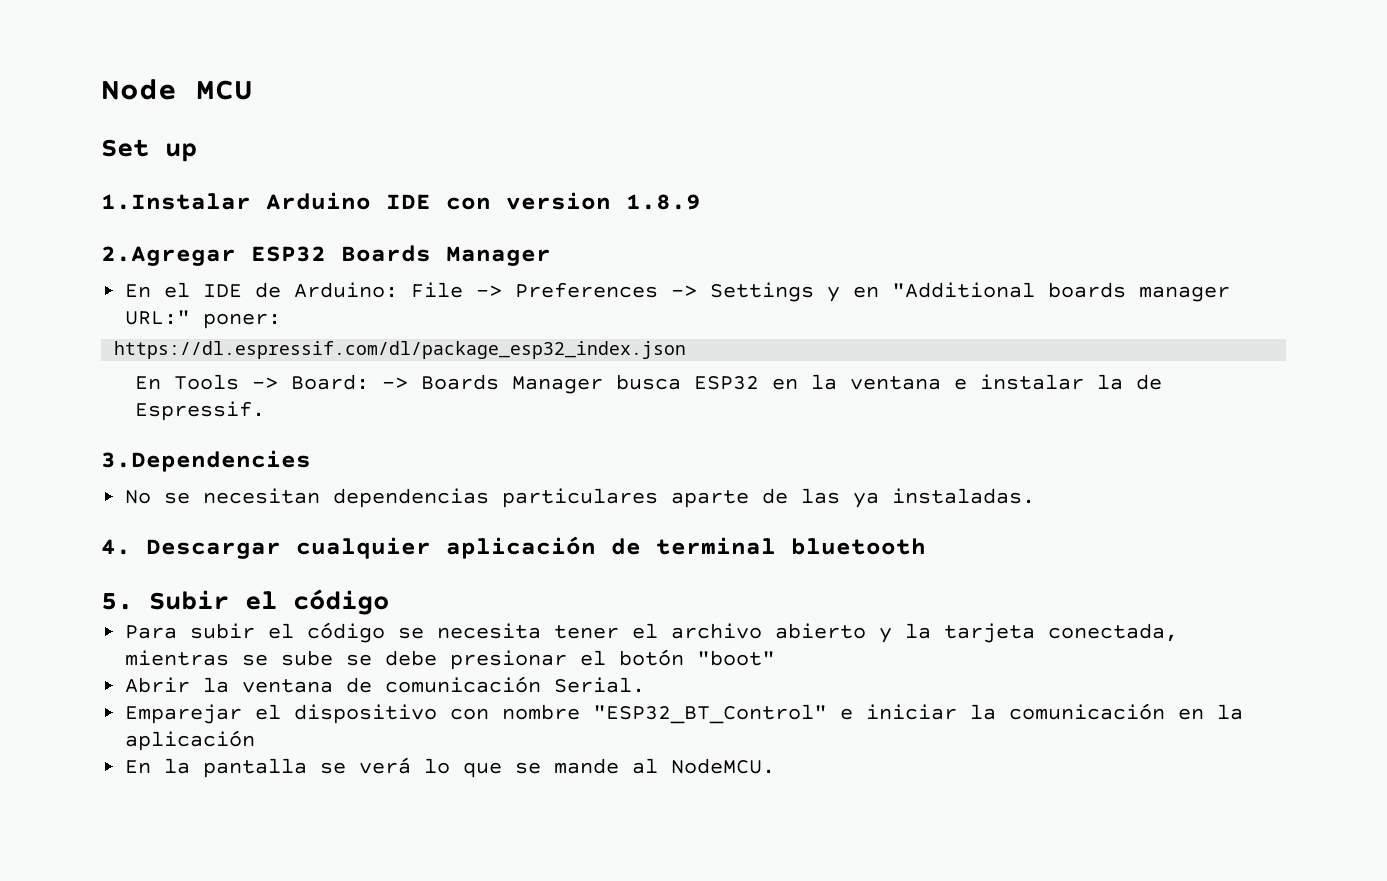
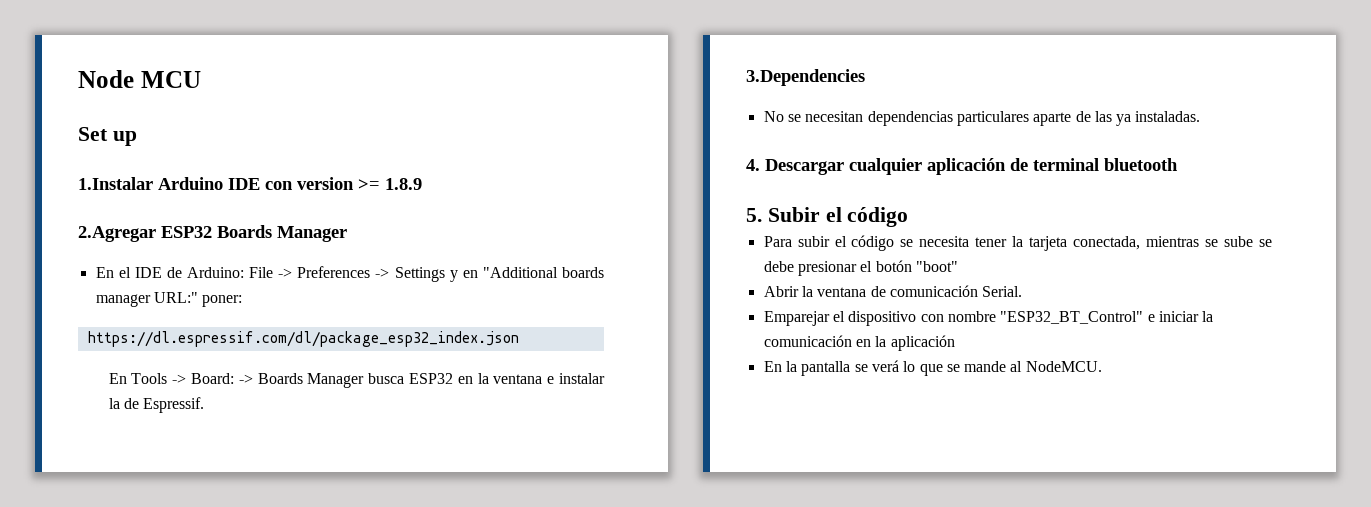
(611, 201) none -> [358,179,380,190] >=
[632,623,893,643] el archivo abierto y -> (1008, 242) none

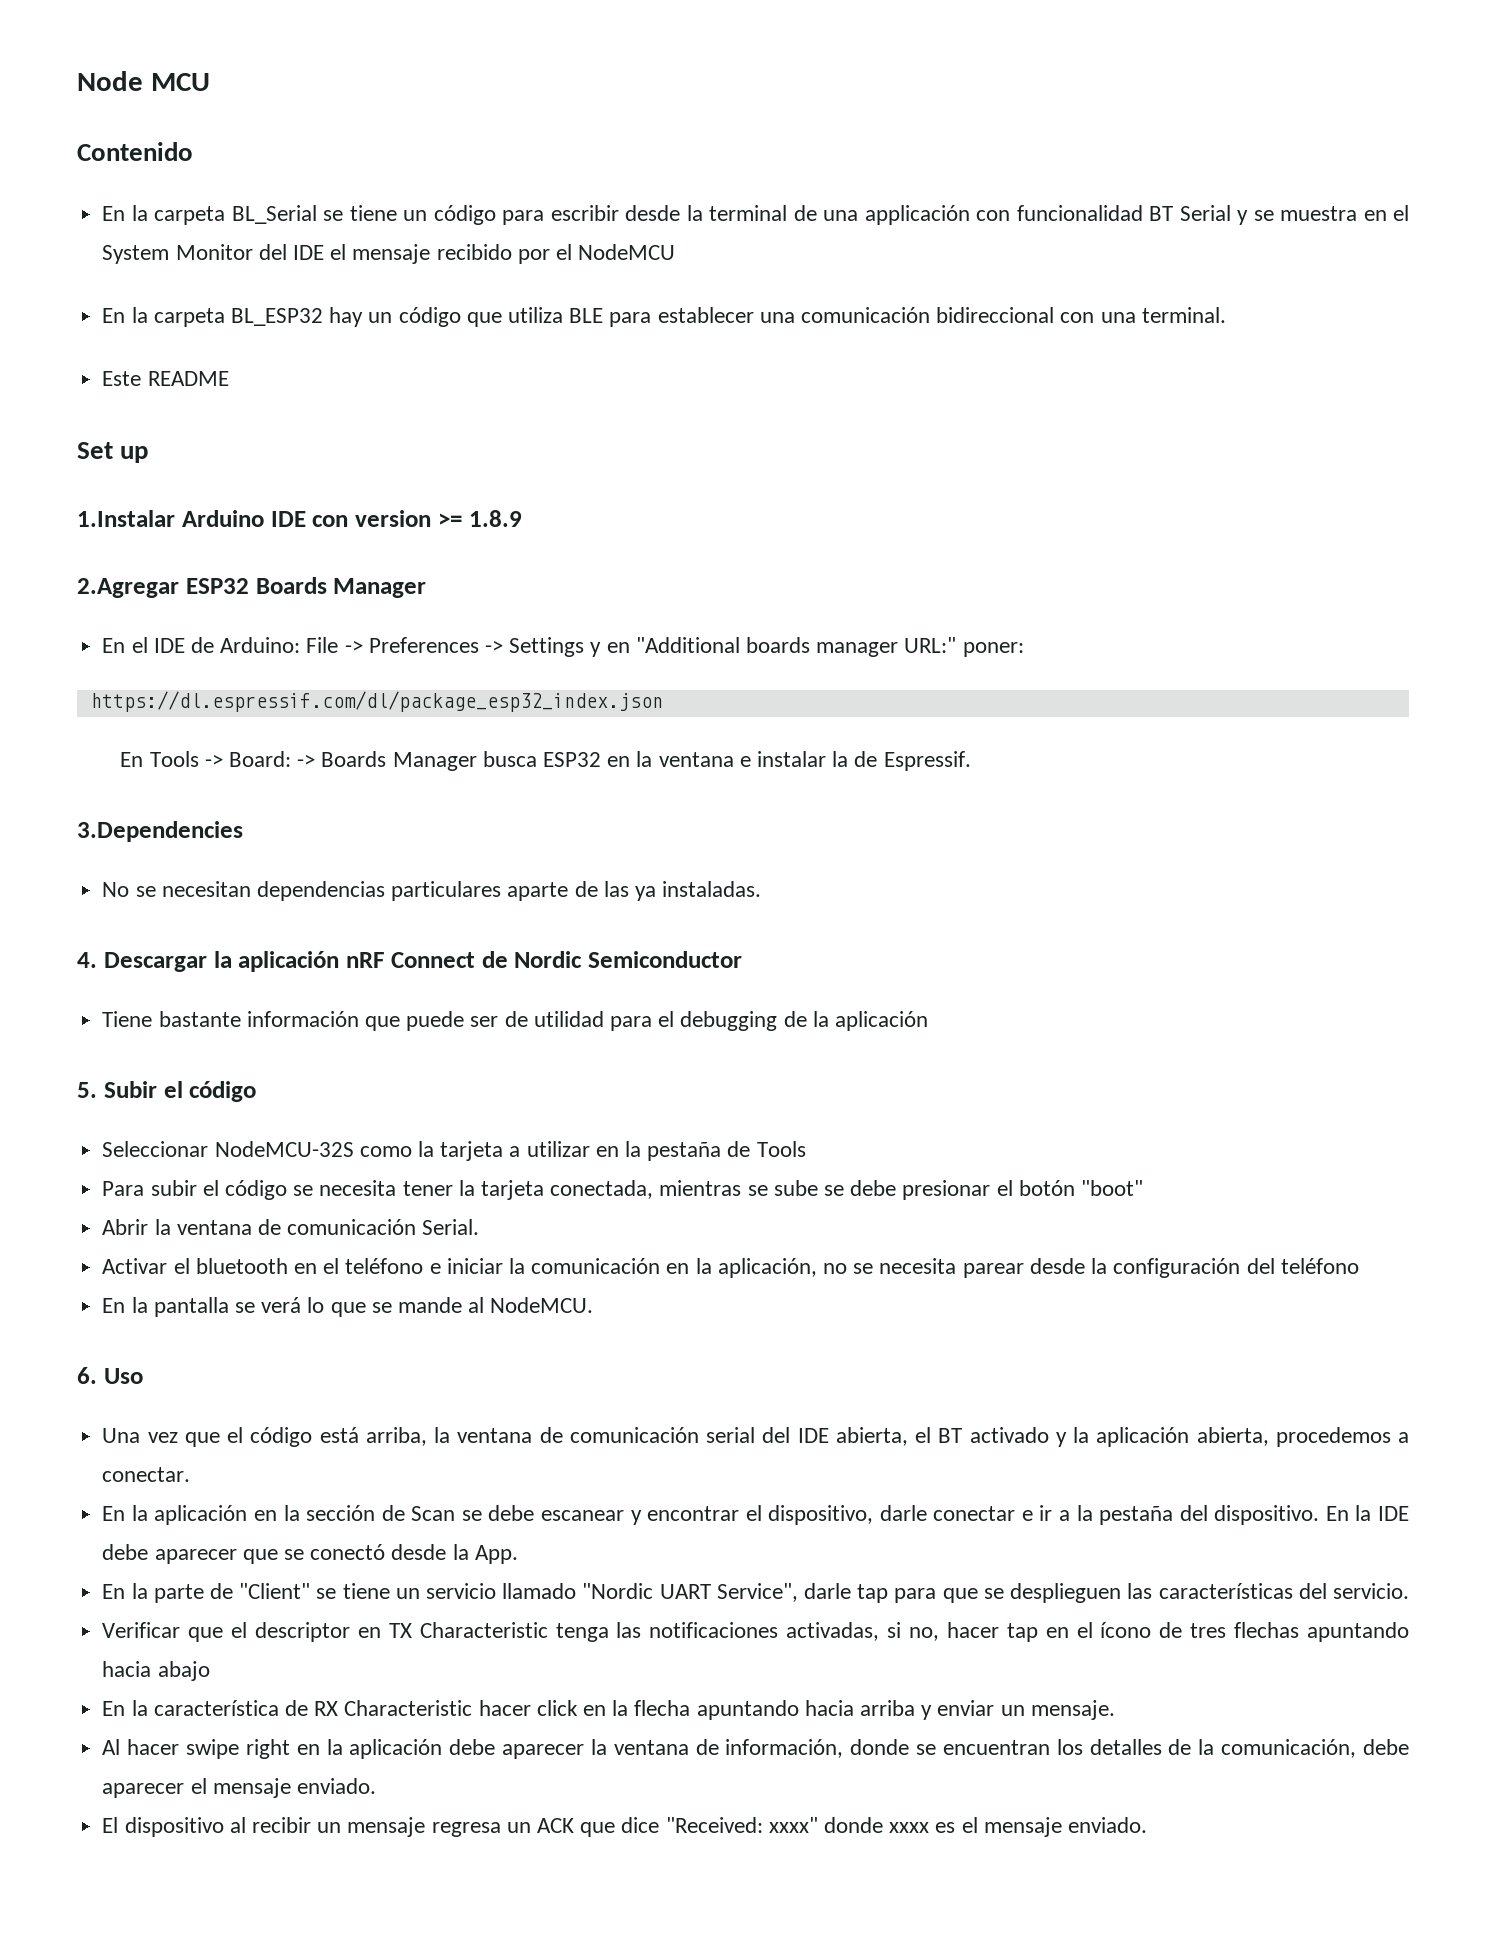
(201, 79) none -> [77,142,193,161] [102,205,1409,225] [102,244,676,264] [102,307,1226,327] [102,371,229,386] // Contenido // En la carpeta BL_Serial se tiene un código para escribir desde la terminal de una applicación con funcionalidad BT Serial y se muestra en el System Monitor del IDE el mensaje recibido por el NodeMCU // En la carpeta BL_ESP32 hay un código que utiliza BLE para establecer una comunicación bidireccional con una terminal. // Este README
[849,158,1178,175] [746,207,909,227] cualquier aplicación de terminal bluetooth // 5. Subir el código -> [213,951,742,972] [102,1011,929,1031] [77,1081,257,1102] [102,1141,806,1161] la aplicación nRF Connect de Nordic Semiconductor // Tiene bastante información que puede ser de utilidad para el debugging de la aplicación // 5. Subir el código // Seleccionar NodeMCU-32S como la tarjeta a utilizar en la pestaña de Tools
[763,311,1144,326] Emparejar el dispositivo con nombre "ESP32_BT_Control" -> [102,1258,424,1274] Activar el bluetooth en el teléfono
[890,335,955,351] aplicación -> [717,1258,1359,1278] aplicación, no se necesita parear desde la configuración del teléfono
(1102, 366) none -> [77,1367,143,1384] [102,1427,1409,1447] [102,1467,191,1482] [102,1505,1409,1525] [102,1544,518,1564] [102,1583,1409,1603] [102,1622,1409,1642] [102,1661,210,1681] [102,1700,1115,1720] [102,1739,1410,1759] [102,1778,376,1798] [102,1817,1148,1837] // 6. Uso // Una vez que el código está arriba, la ventana de comunicación serial del IDE abierta, el BT activado y la aplicación abierta, procedemos a conectar. // En la aplicación en la sección de Scan se debe escanear y encontrar el dispositivo, darle conectar e ir a la pestaña del dispositivo. En la IDE debe aparecer que se conectó desde la App. // En la parte de "Client" se tiene un servicio llamado "Nordic UART Service", darle tap para que se desplieguen las características del servicio. // Verificar que el descriptor en TX Characteristic tenga las notificaciones activadas, si no, hacer tap en el ícono de tres flechas apuntando hacia abajo // En la característica de RX Characteristic hacer click en la flecha apuntando hacia arriba y enviar un mensaje. // Al hacer swipe right en la aplicación debe aparecer la ventana de información, donde se encuentran los detalles de la comunicación, debe aparecer el mensaje enviado. // El dispositivo al recibir un mensaje regresa un ACK que dice "Received: xxxx" donde xxxx es el mensaje enviado.

